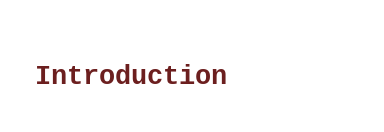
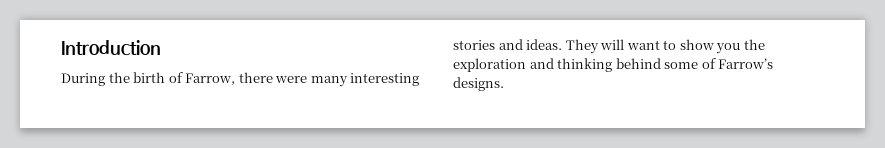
(227, 74) none -> [61,72,420,87] [453,39,765,54] [453,58,774,72] [453,77,504,91] // During the birth of Farrow, there were many interesting stories and ideas. They will want to show you the exploration and thinking behind some of Farrow’s designs.

